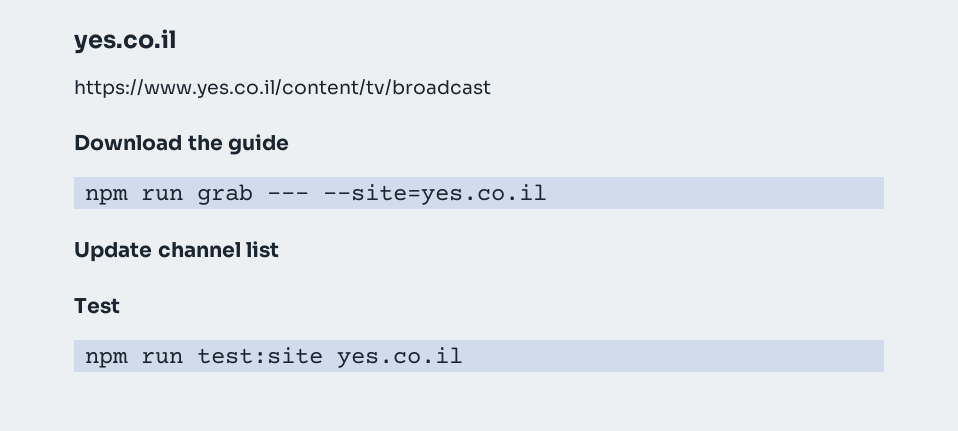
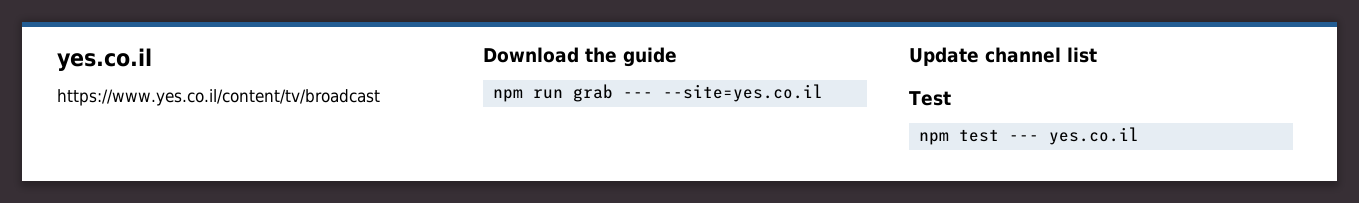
[141,347,324,364] run test:site -> [958,129,1039,142] test ---

